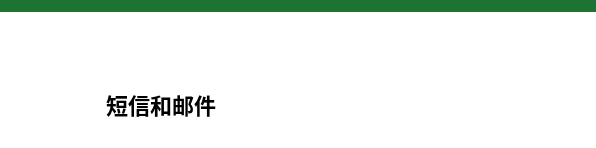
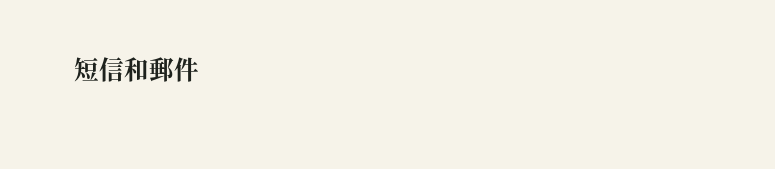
[172,95,194,117] 邮 -> [149,57,174,82] 郵

